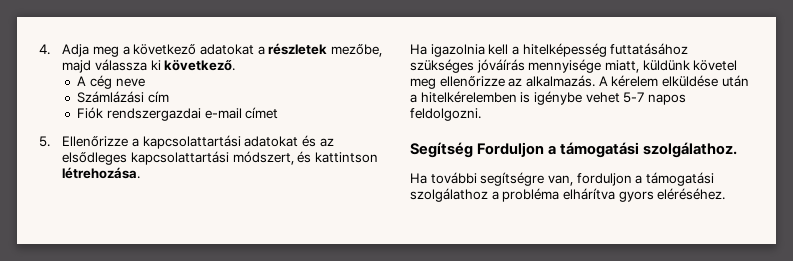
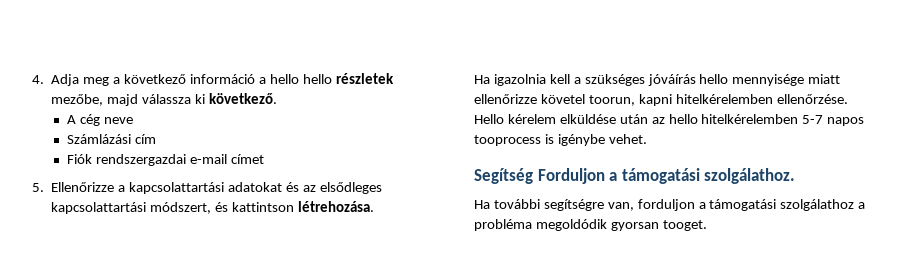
[200,44,265,55] adatokat a -> [189,74,332,84] információ a hello hello
[522,43,689,57] [410,59,738,73] [410,75,749,89] [410,91,686,105] [410,108,481,121] hitelképesség futtatásához szükséges jóváírás mennyisége miatt, küldünk követel meg ellenőrizze az alkalmazás. A kérelem elküldése után a hitelkérelemben is igénybe vehet 5-7 napos feldolgozni. -> [584,74,841,86] [474,94,848,106] [474,114,865,126] [474,134,647,146] szükséges jóváírás hello mennyisége miatt ellenőrizze követel toorun, kapni hitelkérelemben ellenőrzése. Hello kérelem elküldése után az hello hitelkérelemben 5-7 napos tooprocess is igénybe vehet.
[562,188,726,202] elhárítva gyors eléréséhez. -> [535,219,707,231] megoldódik gyorsan tooget.

